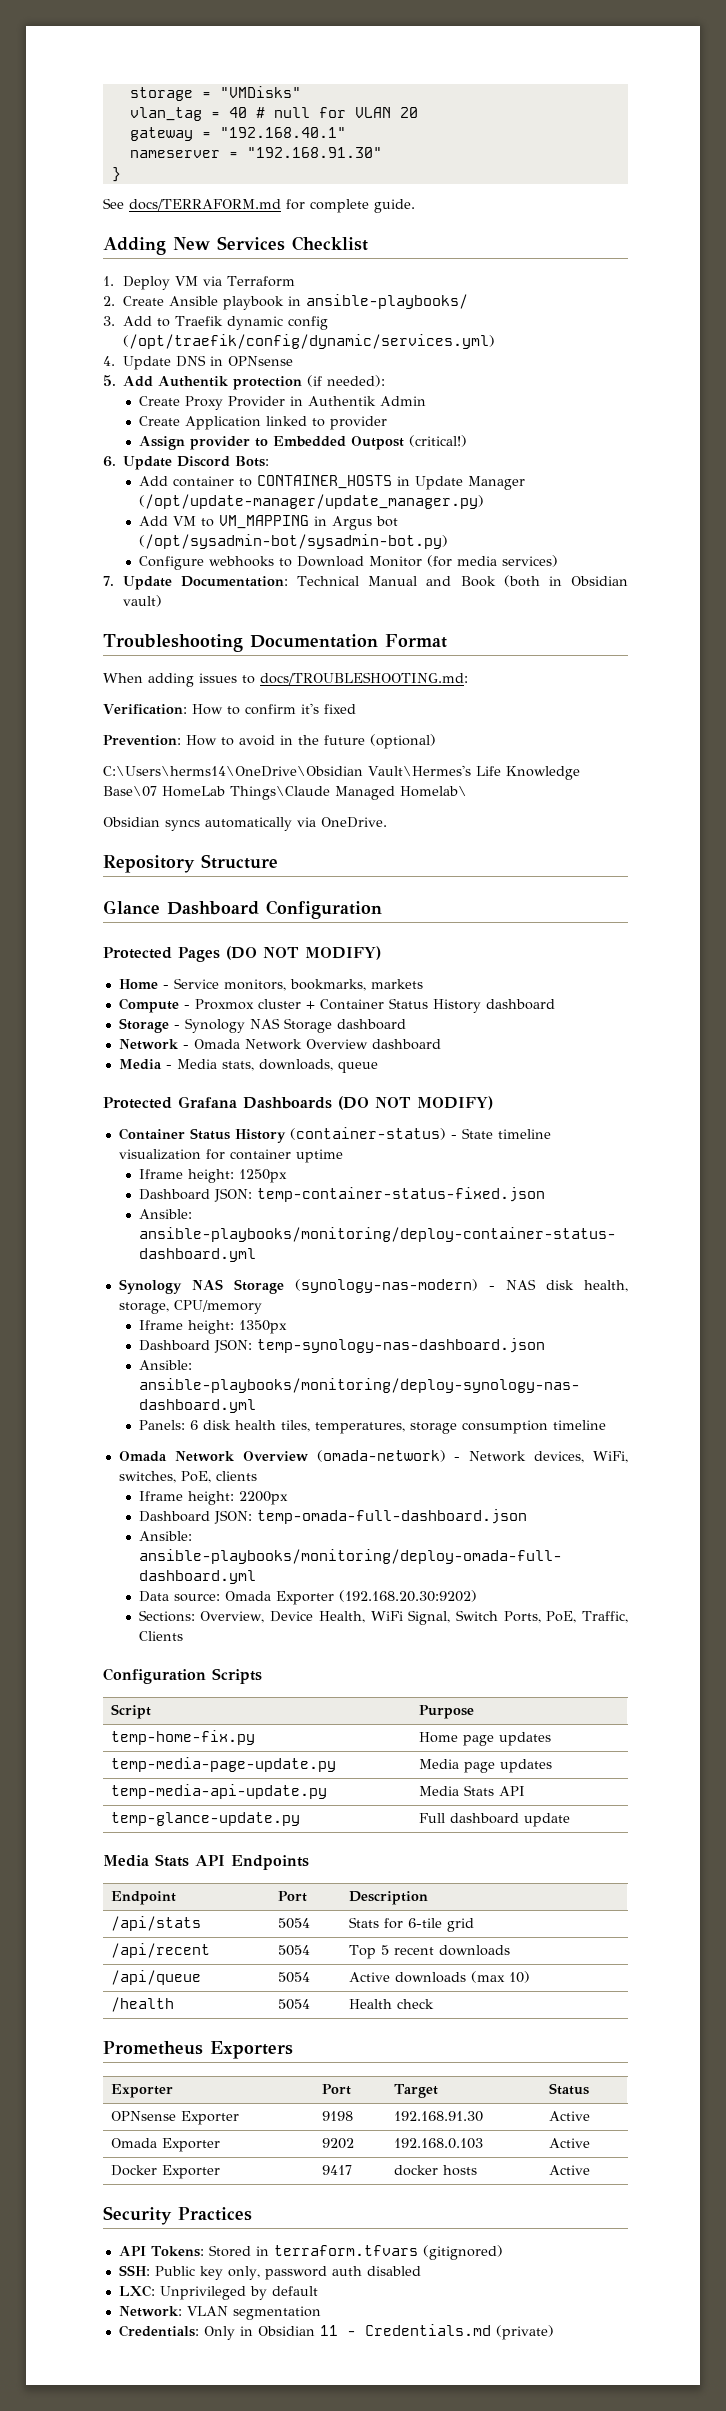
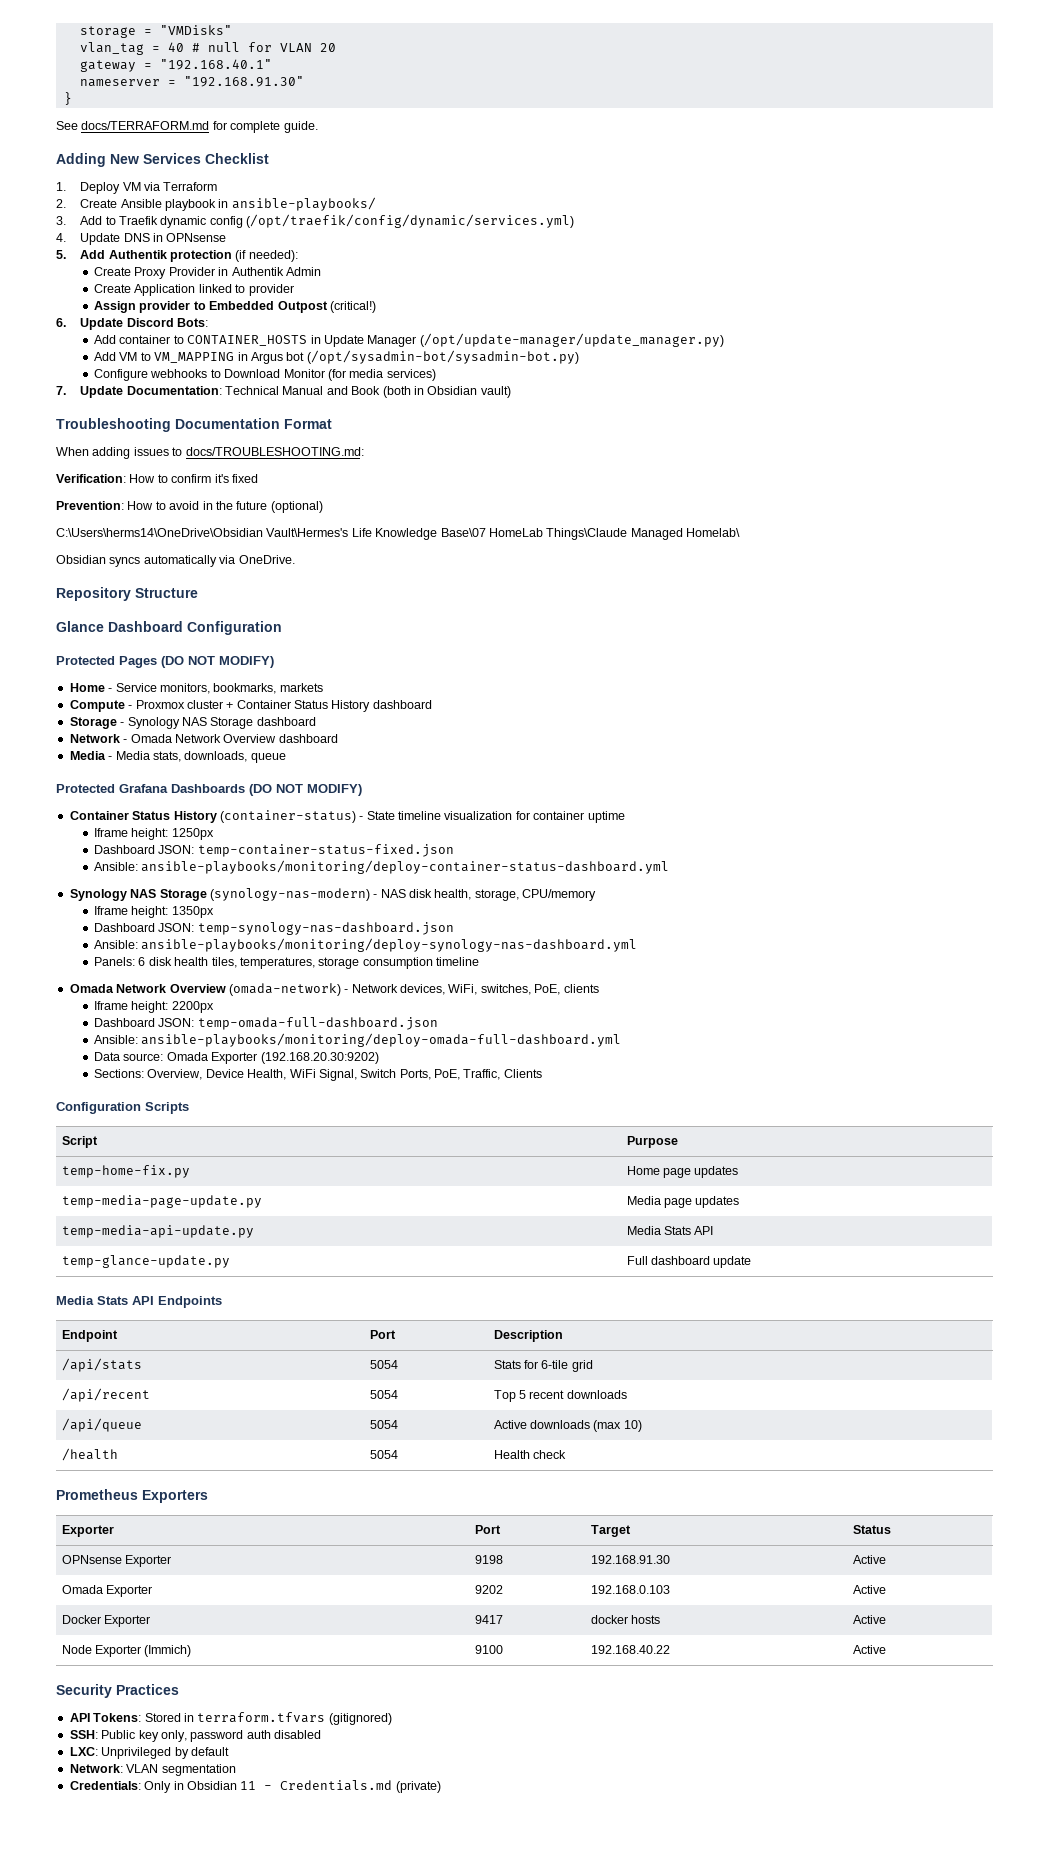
(591, 2170) none -> [61,1645,192,1657] [474,1645,503,1654] [590,1645,670,1654] [852,1645,886,1654] // Node Exporter (Immich) | 9100 | 192.168.40.22 | Active

